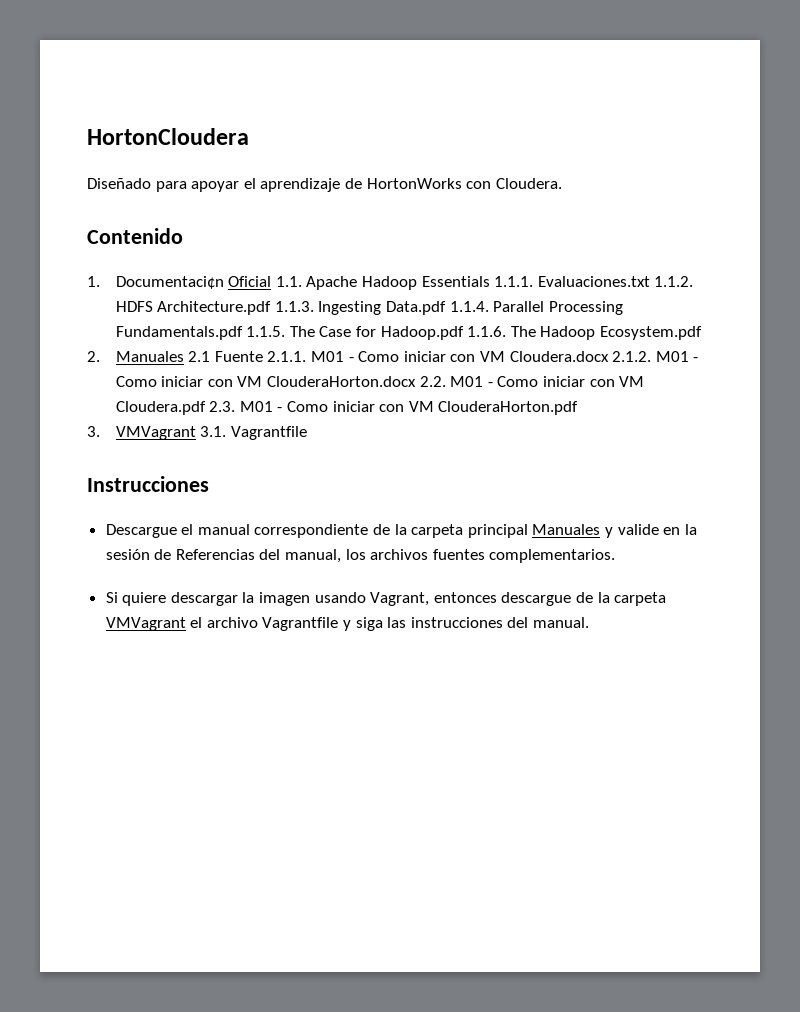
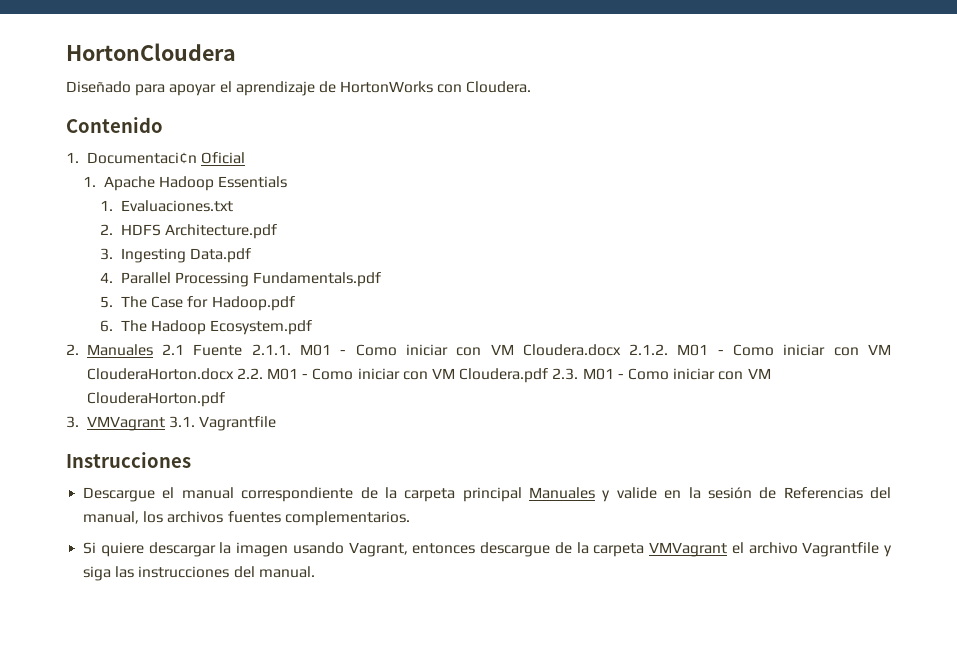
[275,276,302,287] 1.1. -> [83,176,97,187] // 1.
[494,276,534,287] 1.1.1. -> [100,200,114,211] // 1.
[654,276,694,287] 1.1.2. -> [100,224,114,235] // 2.
[274,301,314,312] 1.1.3. -> [100,248,114,260] // 3.
[449,301,489,312] 1.1.4. -> [100,272,114,283] // 4.
[246,326,286,337] 1.1.5. -> [100,296,114,308] // 5.
[467,326,507,337] 1.1.6. -> [100,320,114,332] // 6.

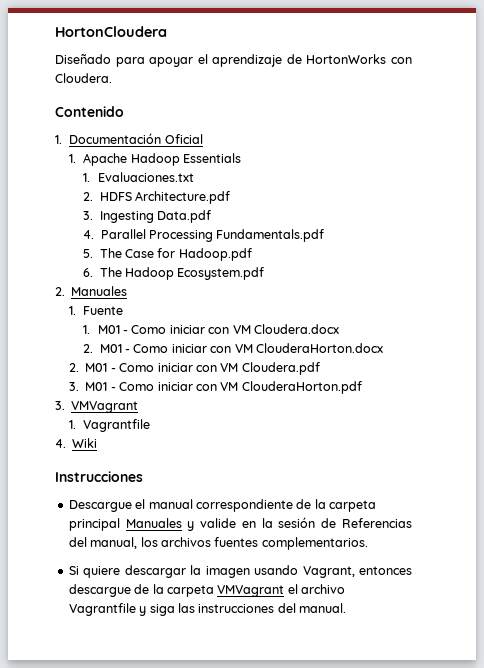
[86,152,197,164] Documentaci¢n -> [69,133,162,144] Documentación
[162,344,185,355] 2.1 -> [69,306,77,315] // 1.
[251,344,291,355] 2.1.1. -> [83,325,91,334] // 1.
[629,344,669,355] 2.1.2. -> [83,344,94,353] // 2.
[236,368,263,379] 2.2. -> [69,363,80,372] // 2.
[552,368,579,380] 2.3. -> [69,382,80,391] // 3.
[168,416,277,431] 3.1. Vagrantfile -> [69,419,151,432] [55,438,98,448] // 1. Vagrantfile // 4. Wiki

